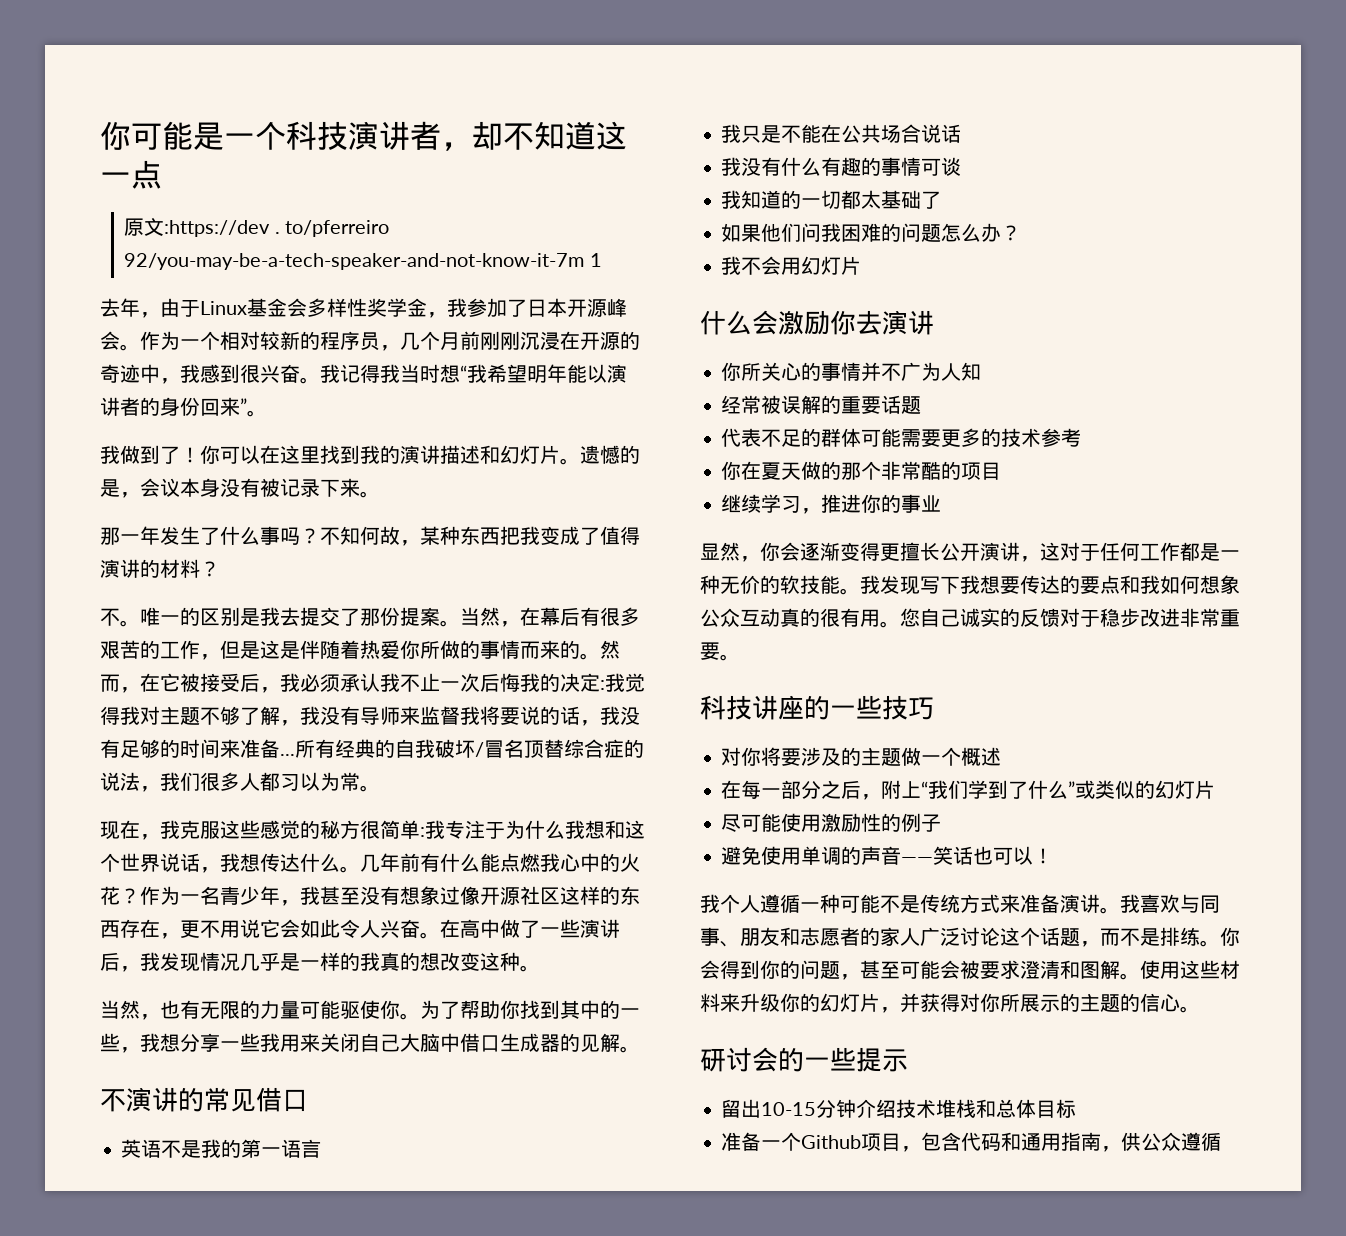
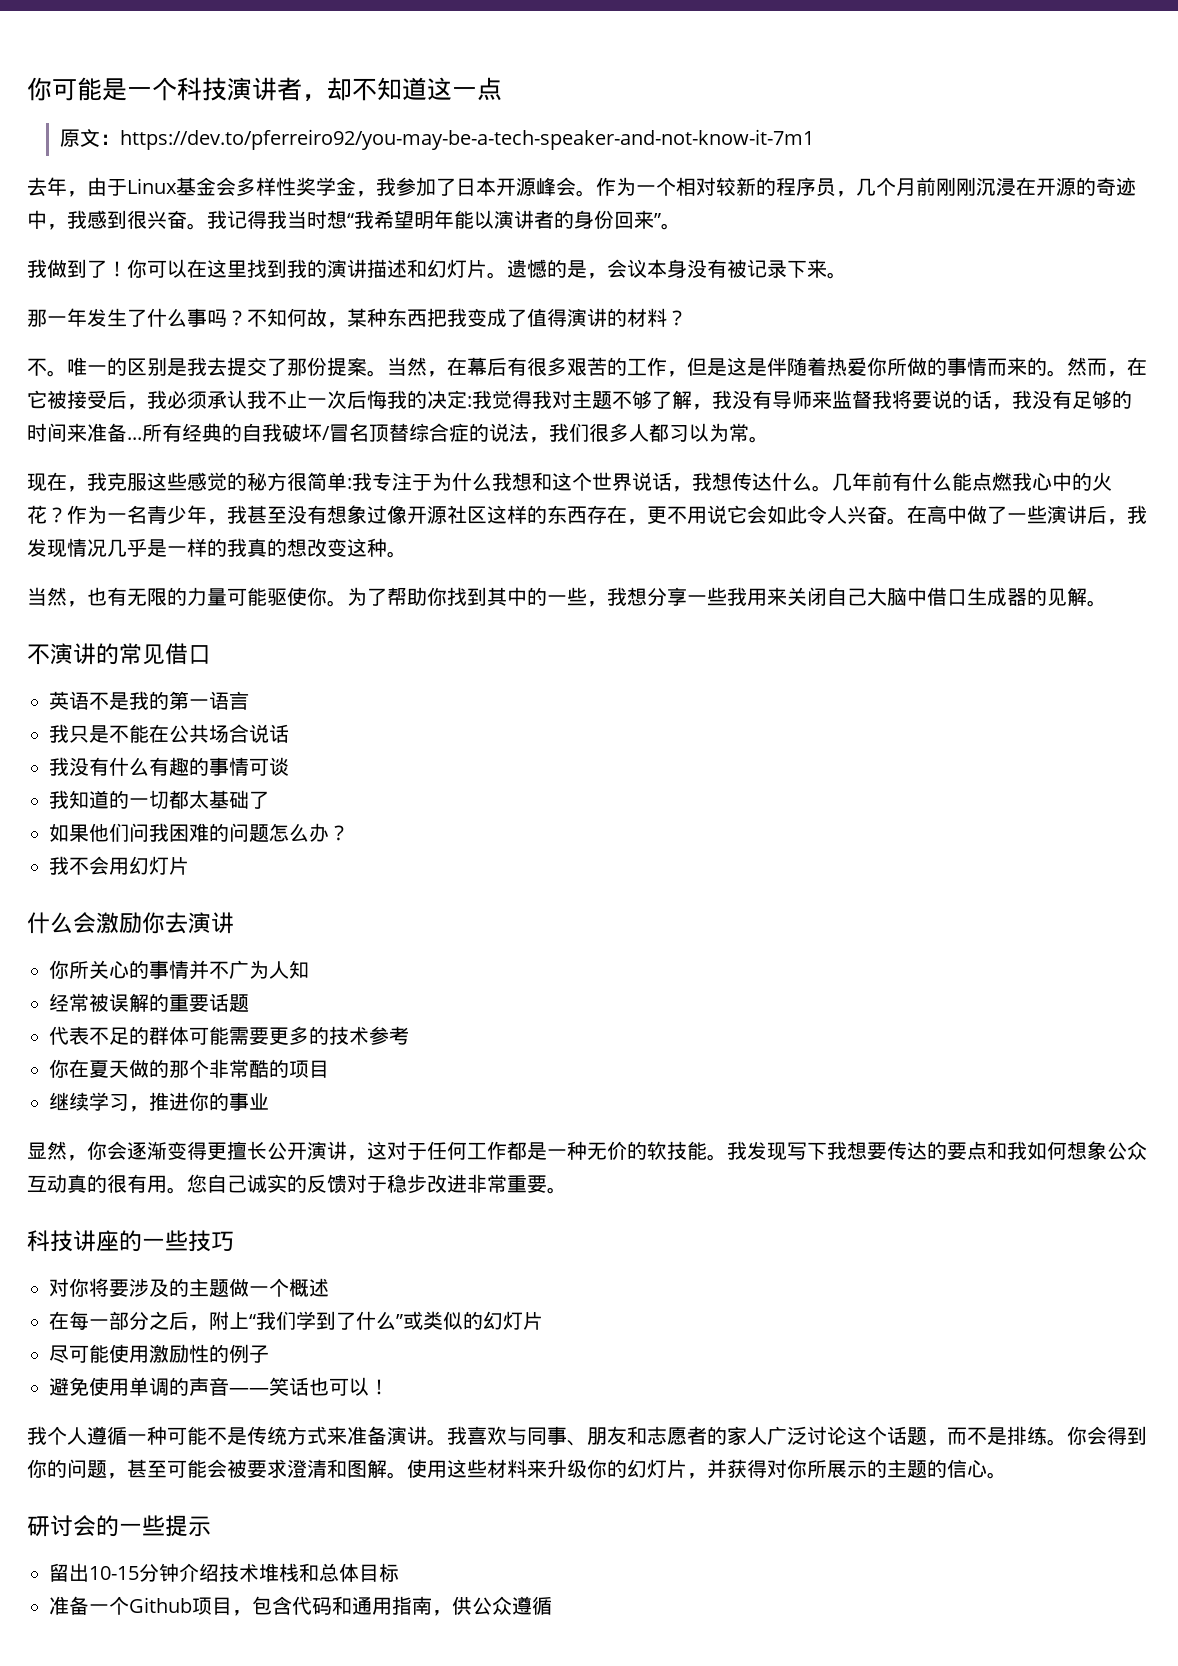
[164,220,389,237] [124,253,602,270] :https://dev . to/pferreiro 92/you-may-be-a-tech-speaker-and-not-know-it-7m 1 -> [99,129,814,150] ：https://dev.to/pferreiro92/you-may-be-a-tech-speaker-and-not-know-it-7m1

